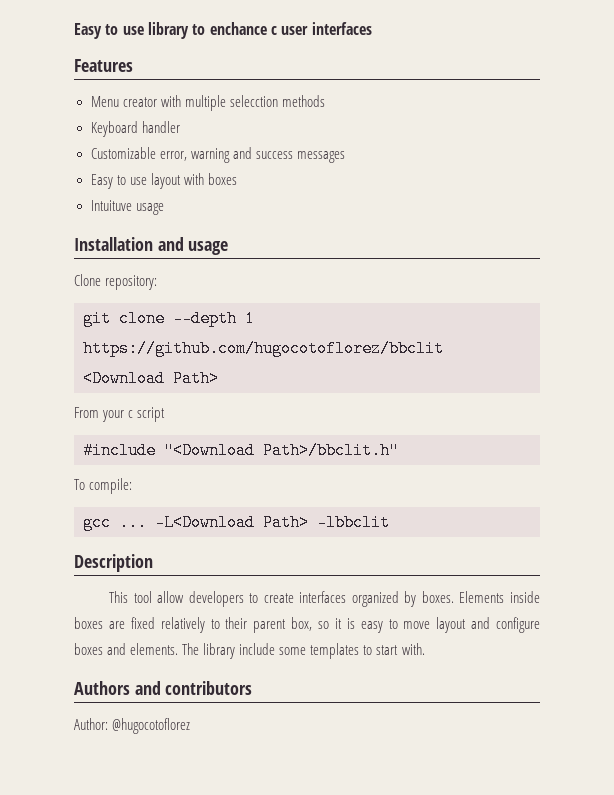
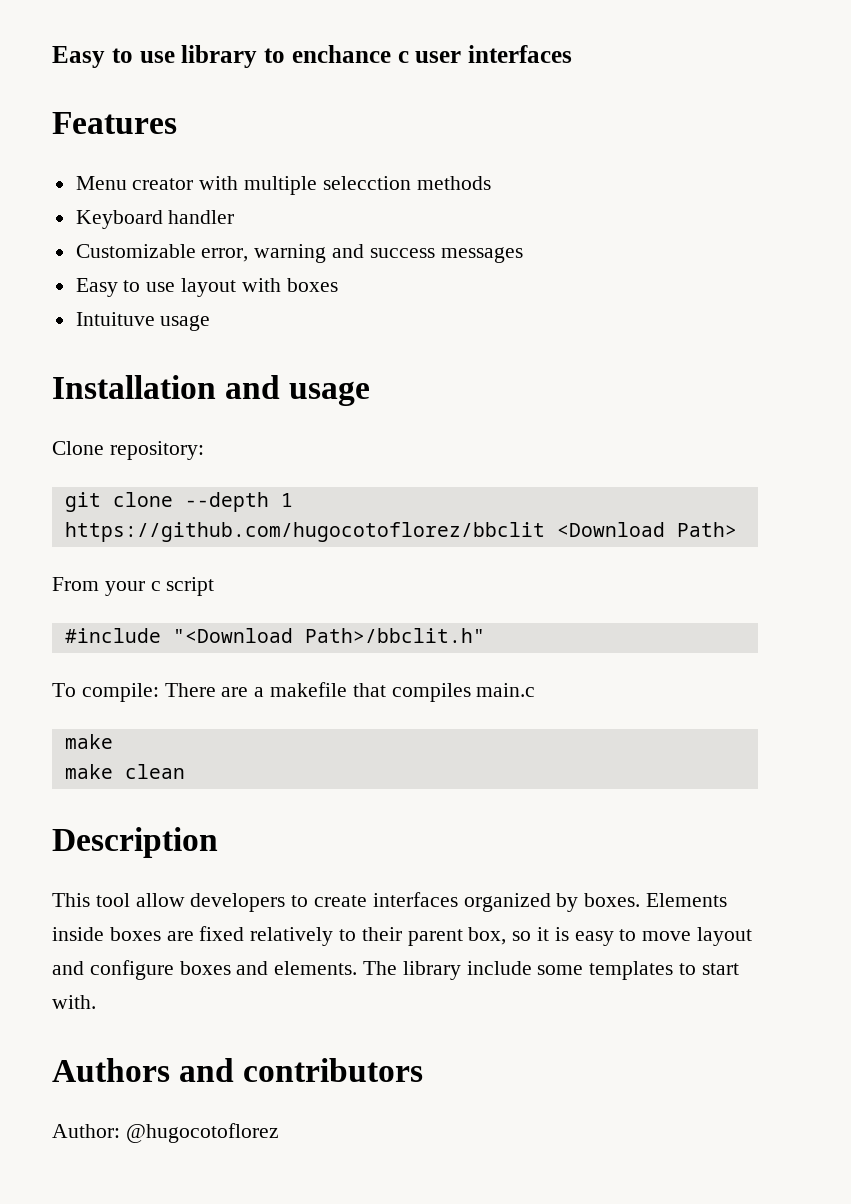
[83,514,390,531] // gcc ... -L<Download Path> -lbbclit -> [164,682,536,702] [64,734,113,749] [64,764,185,779] There are a makefile that compiles main.c // make // make clean

